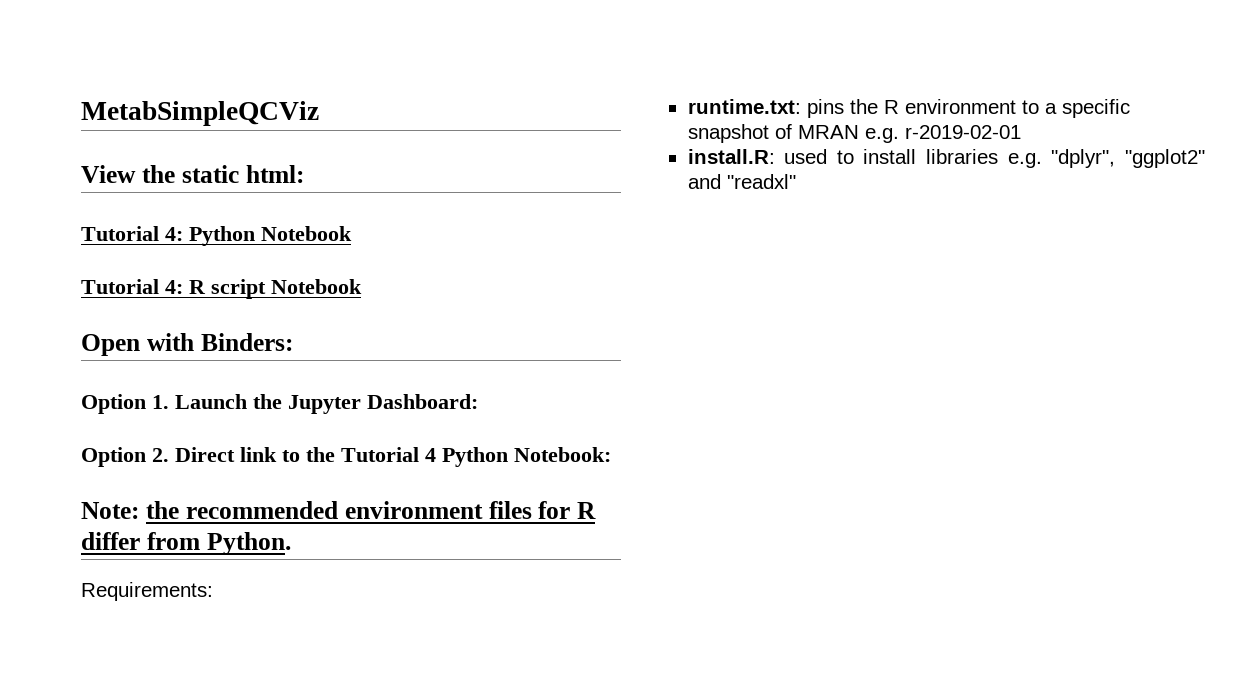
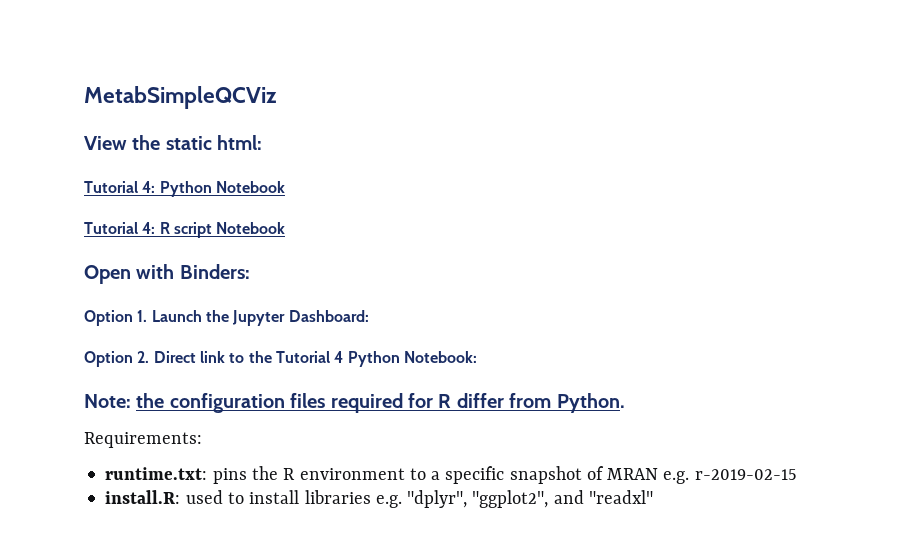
[185,501,532,519] recommended environment files -> [169,393,403,413] configuration files required
[904,125,1021,139] r-2019-02-01 -> [694,469,797,480] r-2019-02-15
[1125,149,1205,168] "ggplot2" -> [472,490,549,508] "ggplot2",

